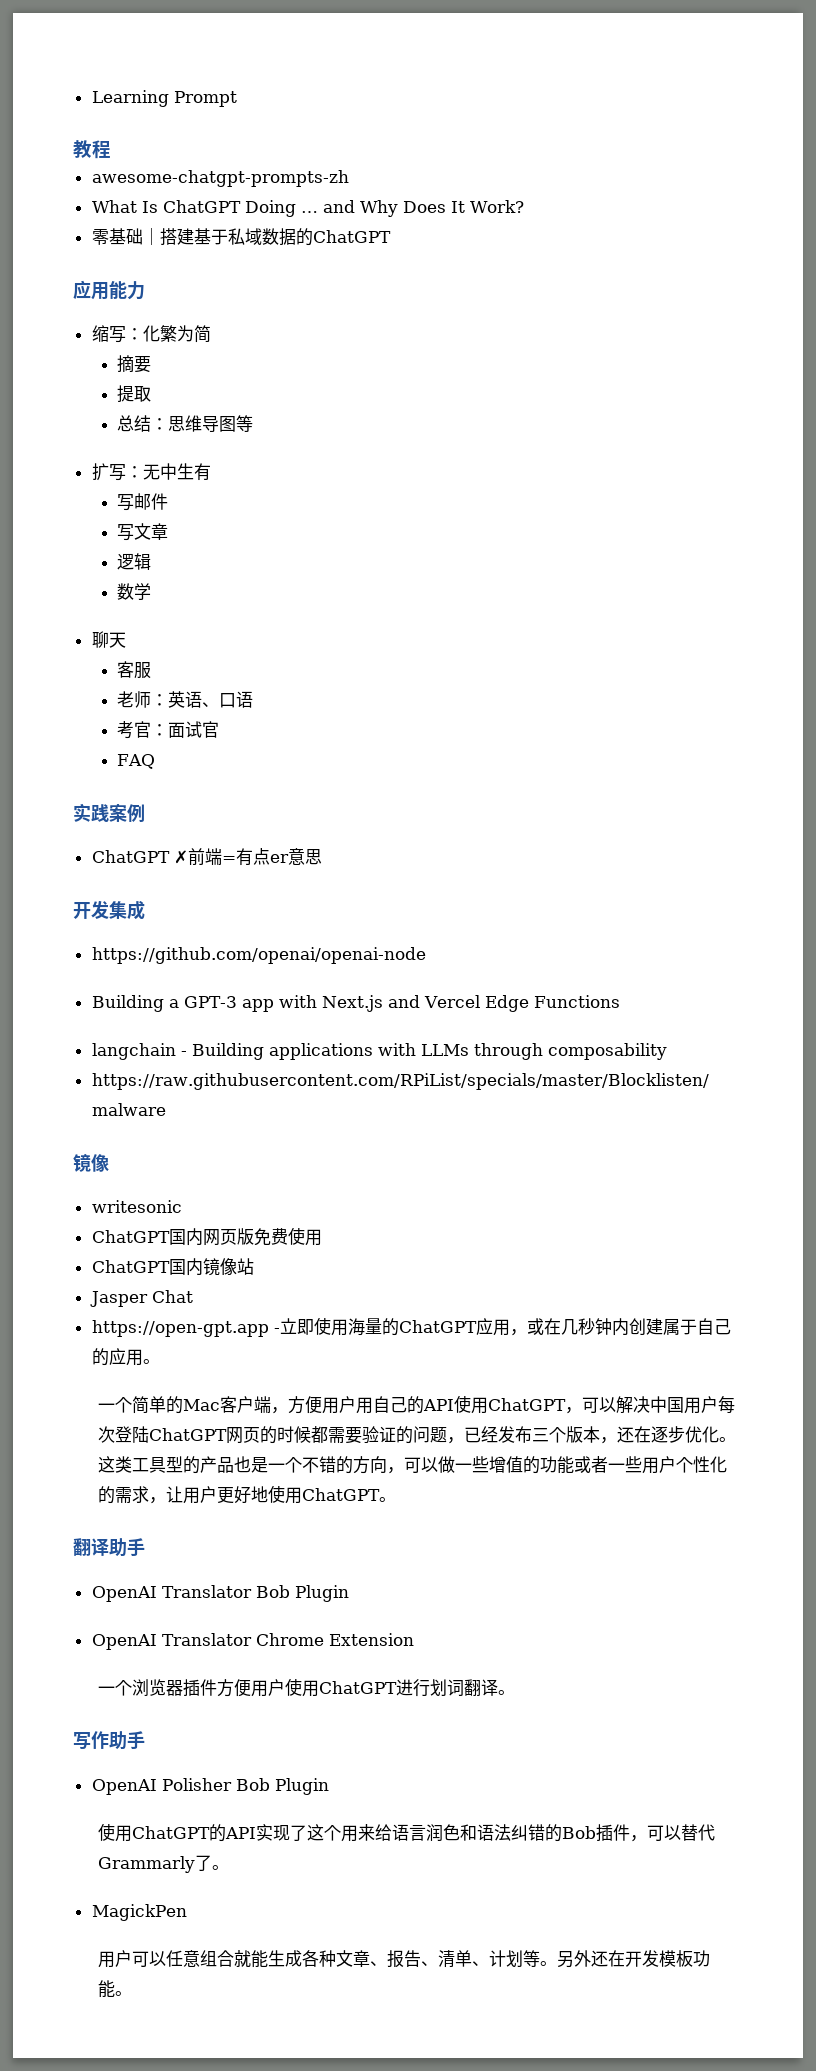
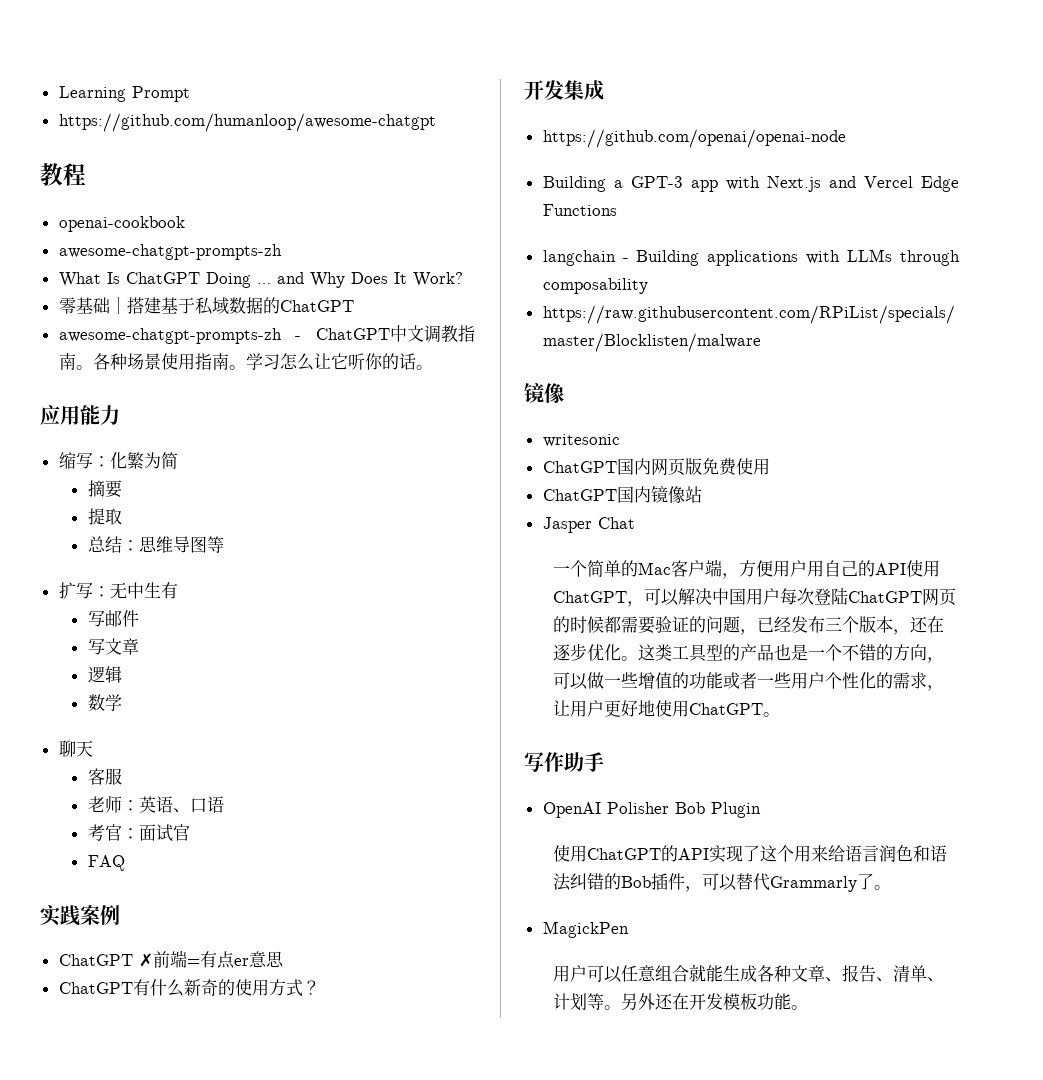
(237, 99) none -> [58,113,436,132] // https://github.com/humanloop/awesome-chatgpt
(111, 149) none -> [58,216,185,232] // openai-cookbook
(391, 236) none -> [58,325,475,344] [58,353,433,371] // awesome-chatgpt-prompts-zh - ChatGPT中文调教指南。各种场景使用指南。学习怎么让它听你的话。
(322, 857) none -> [58,979,320,997] // ChatGPT有什么新奇的使用方式？
[91,1317,731,1337] [91,1348,160,1366] // https://open-gpt.app -立即使用海量的ChatGPT应用，或在几秒钟内创建属于自己的应用。 -> (635, 523) none
[73,1538,145,1557] [91,1585,349,1602] [91,1633,414,1650] [98,1678,516,1697] // 翻译助手 // OpenAI Translator Bob Plugin // OpenAI Translator Chrome Extension // 一个浏览器插件方便用户使用ChatGPT进行划词翻译。 -> (781, 714) none

